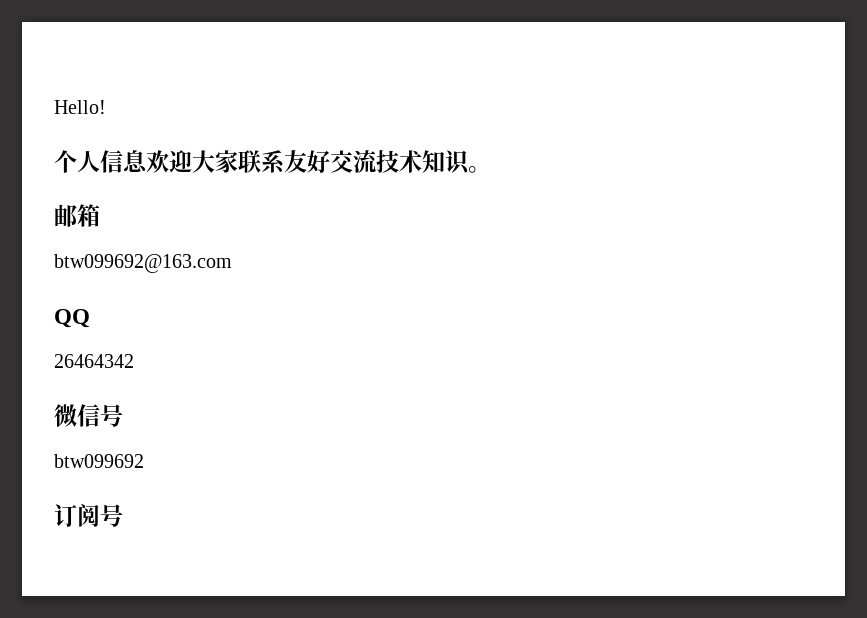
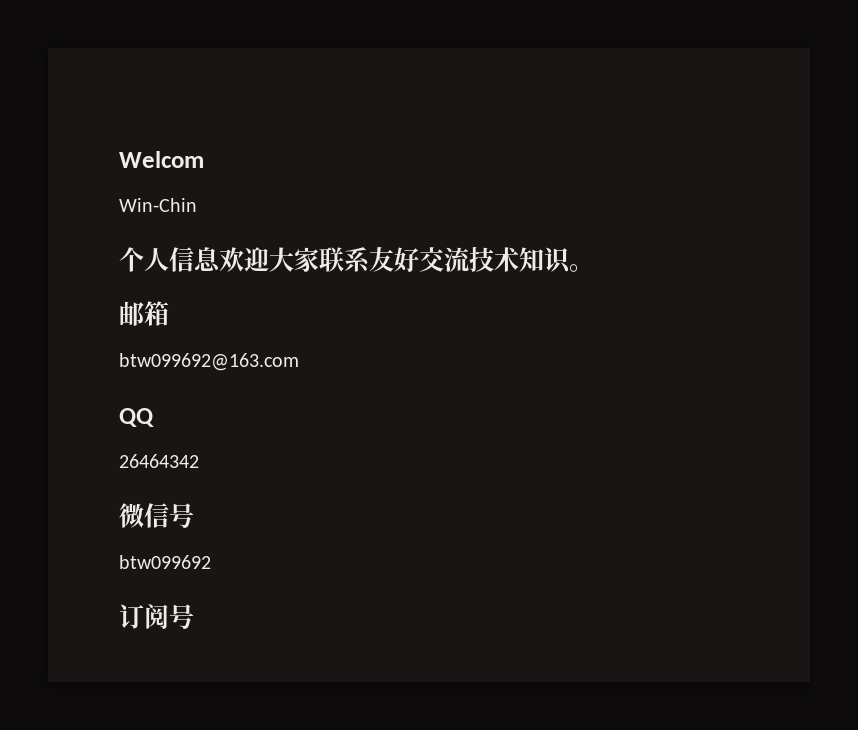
[54,100,106,114] Hello! -> [119,151,204,168] [119,198,197,212] Welcom // Win-Chin

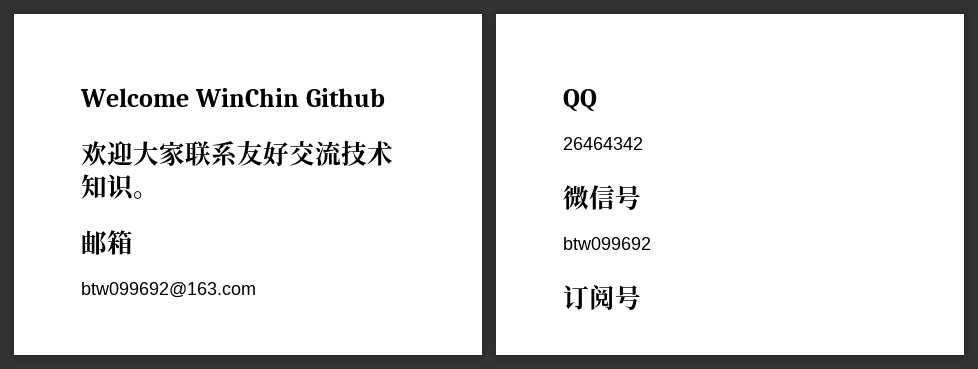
[119,151,204,168] [119,198,197,212] [119,247,221,272] Welcom // Win-Chin // 个人信息 -> [80,88,385,107] Welcome WinChin Github //

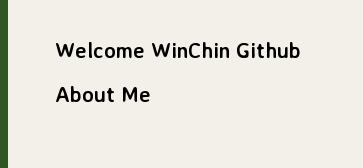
[81,140,393,167] [81,174,159,201] [81,230,133,255] [81,282,256,298] [563,89,597,112] [563,137,643,150] [563,185,641,210] [563,237,651,250] [563,285,641,310] 欢迎大家联系友好交流技术知识。 // 邮箱 // btw099692@163.com // QQ // 26464342 // 微信号 // btw099692 // 订阅号 -> [55,86,151,102] About Me

